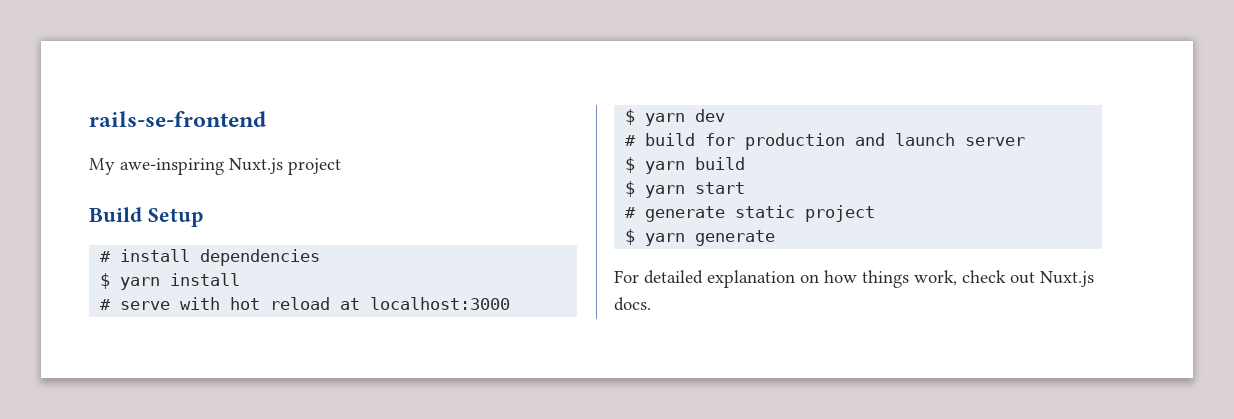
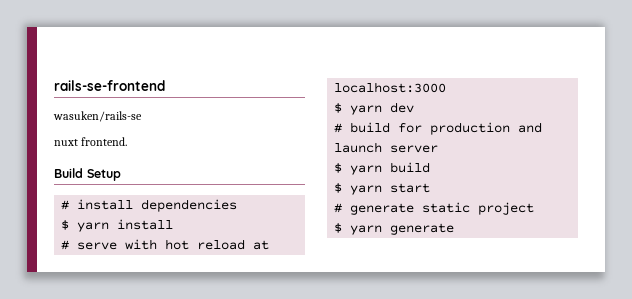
[89,158,341,175] My awe-inspiring Nuxt.js project -> [53,111,142,122] [54,137,128,146] wasuken/rails-se // nuxt frontend.
[614,270,1094,288] [614,297,651,311] // For detailed explanation on how things work, check out Nuxt.js docs. -> (455, 229) none

